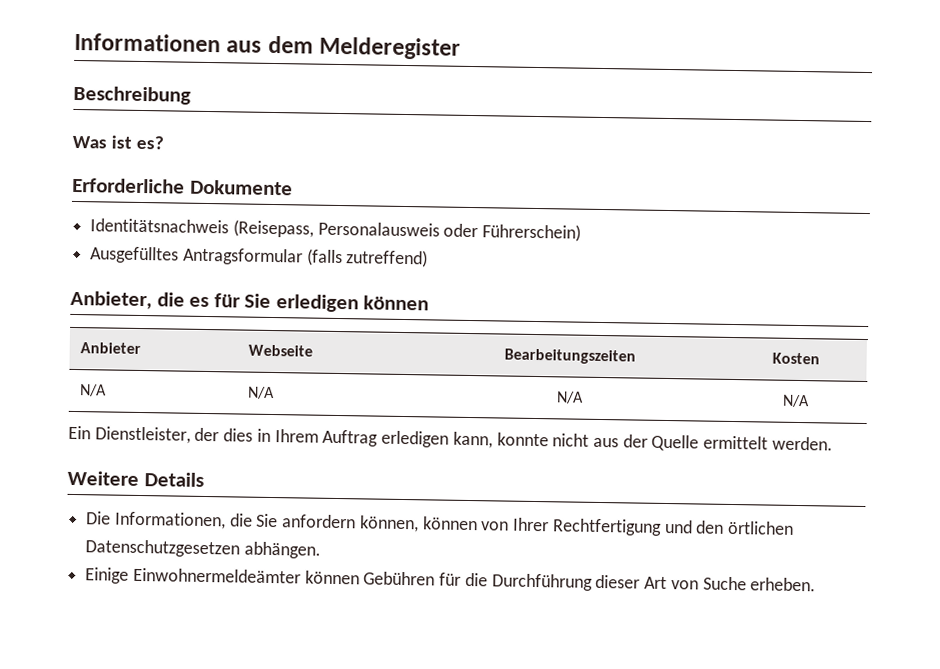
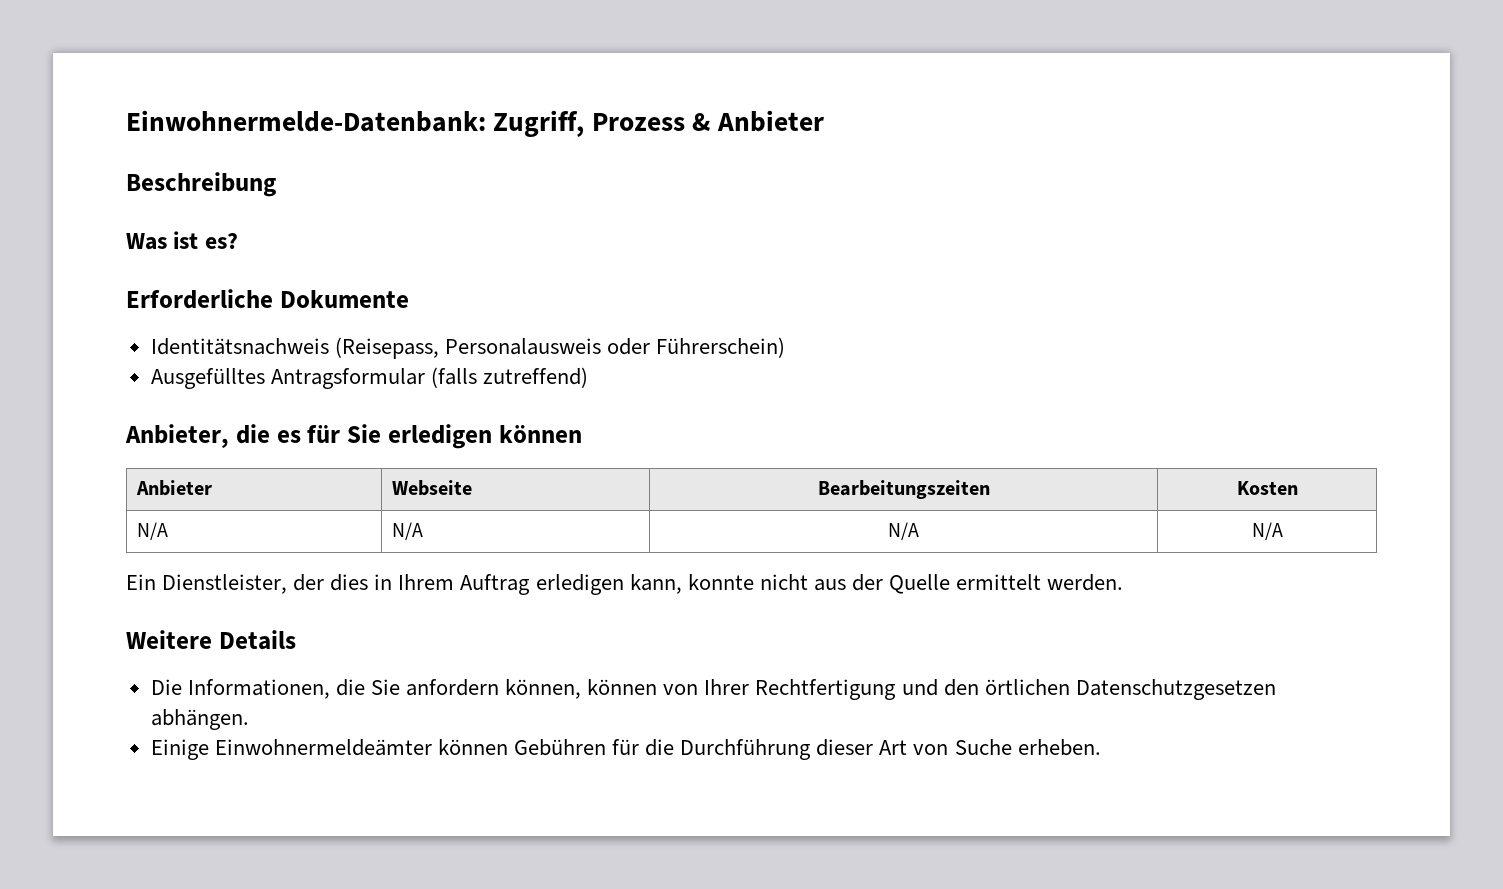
[74,32,462,60] Informationen aus dem Melderegister -> [126,110,824,137] Einwohnermelde-Datenbank: Zugriff, Prozess & Anbieter

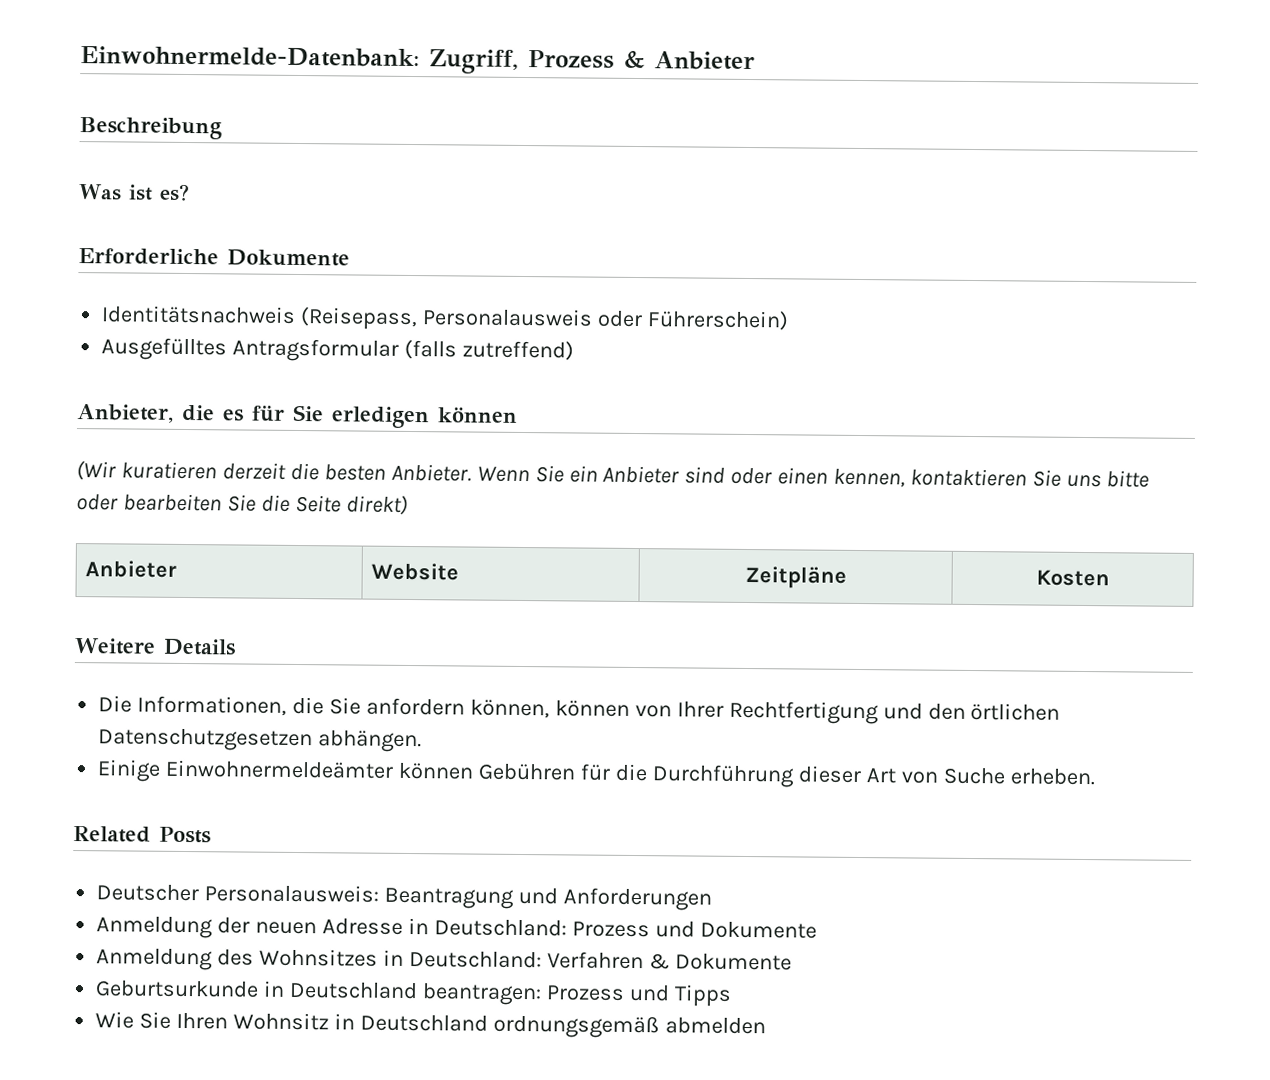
(582, 434) none -> [76,460,1149,488] [76,493,408,515] // (Wir kuratieren derzeit die besten Anbieter. Wenn Sie ein Anbieter sind oder einen kennen, kontaktieren Sie uns bitte oder bearbeiten Sie die Seite direkt)
[392,480,473,496] [817,480,990,499] Webseite | Bearbeitungszeiten -> [370,562,459,581] [744,565,847,589] Website | Zeitpläne
[137,522,169,540] [392,522,424,540] [887,522,919,540] [1251,522,1283,540] [126,574,1124,595] // N/A | N/A | N/A | N/A // Ein Dienstleister, der dies in Ihrem Auftrag erledigen kann, konnte nicht aus der Quelle ermittelt werden. -> (1110, 578) none
(1101, 747) none -> [73,826,211,844] [96,884,712,911] [96,916,817,939] [96,948,792,971] [95,980,732,1007] [95,1011,766,1039] // Related Posts // Deutscher Personalausweis: Beantragung und Anforderungen // Anmeldung der neuen Adresse in Deutschland: Prozess und Dokumente // Anmeldung des Wohnsitzes in Deutschland: Verfahren & Dokumente // Geburtsurkunde in Deutschland beantragen: Prozess und Tipps // Wie Sie Ihren Wohnsitz in Deutschland ordnungsgemäß abmelden

